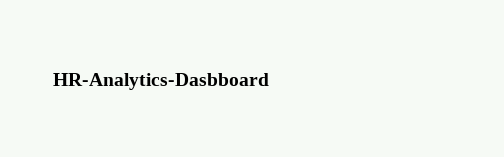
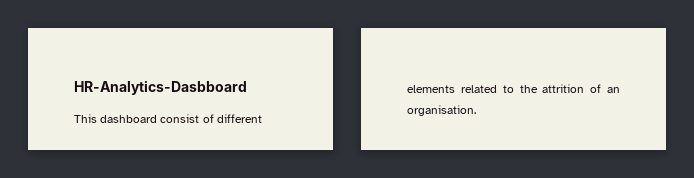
(269, 81) none -> [74,114,262,123] [407,84,620,93] [407,105,476,116] // This dashboard consist of different elements related to the attrition of an organisation.

